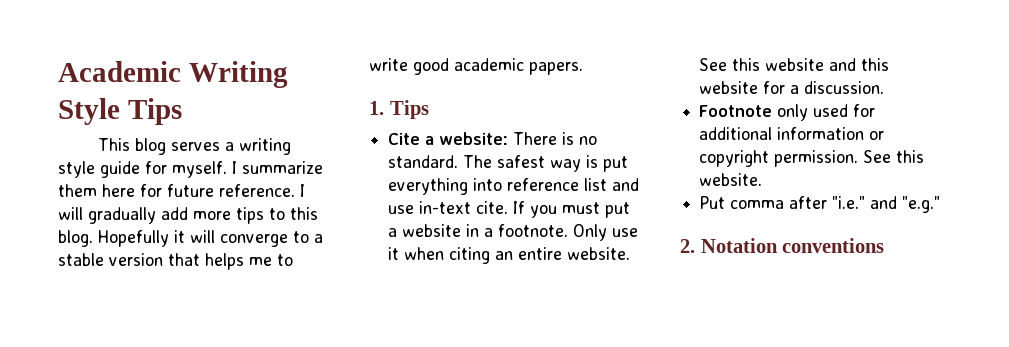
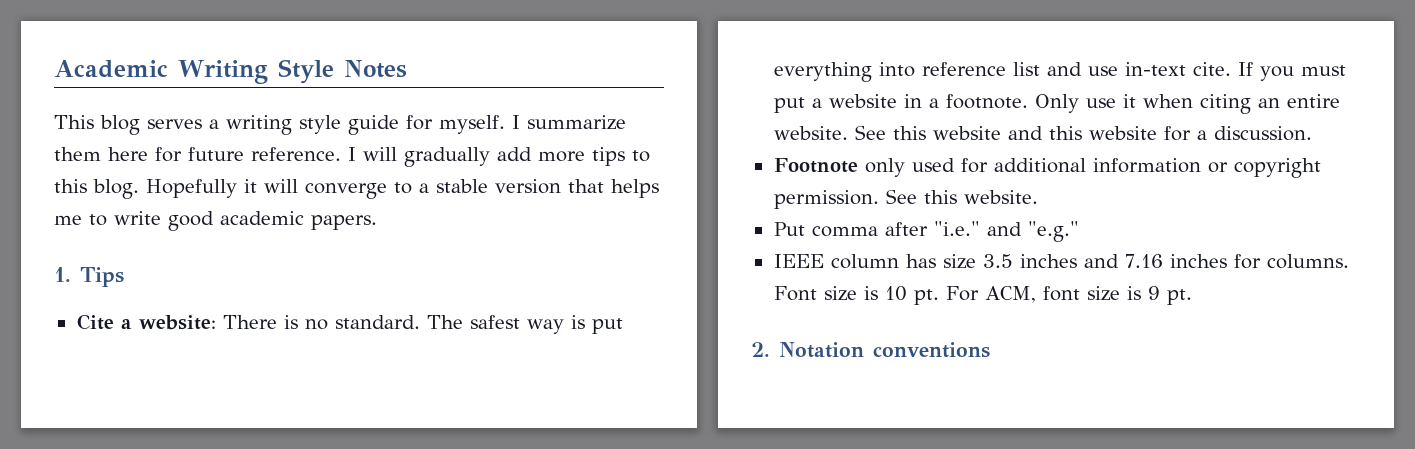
[127,98,182,125] Tips -> [343,60,407,78] Notes
(941, 204) none -> [773,254,1349,269] [773,286,1192,305] // IEEE column has size 3.5 inches and 7.16 inches for columns. Font size is 10 pt. For ACM, font size is 9 pt.

